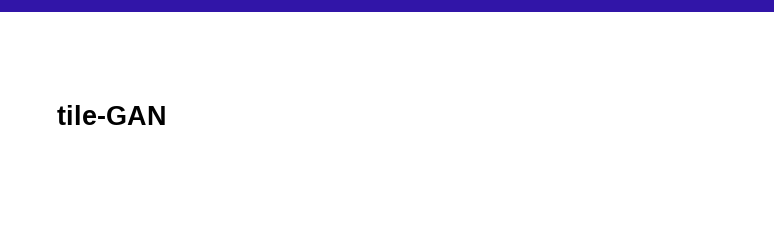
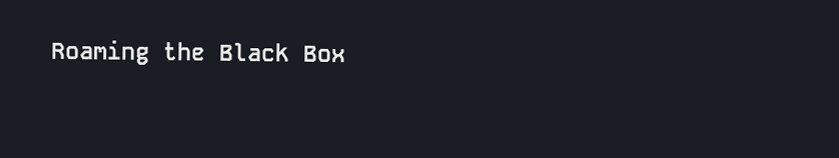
[57,105,167,125] tile-GAN -> [51,39,346,65] Roaming the Black Box

